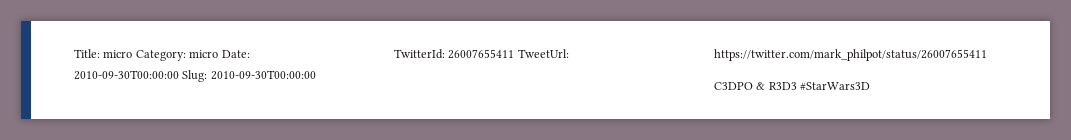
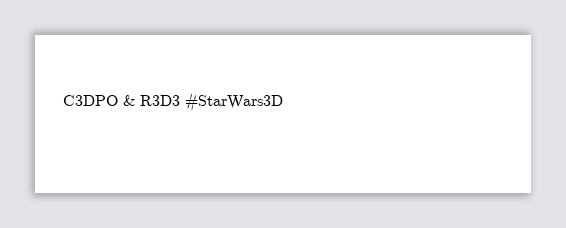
[74,49,250,61] [74,70,316,82] [394,49,987,61] Title: micro Category: micro Date: 2010-09-30T00:00:00 Slug: 2010-09-30T00:00:00 TwitterId: 26007655411 TweetUrl: https://twitter.com/mark_philpot/status/26007655411 // -> (63, 100) none

